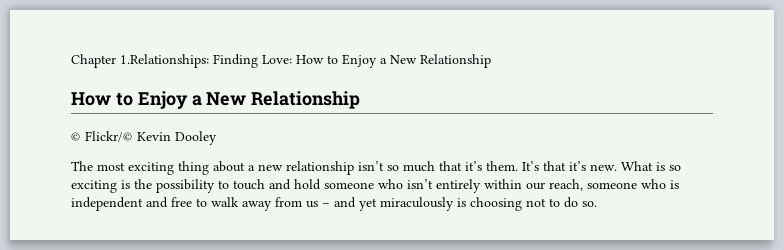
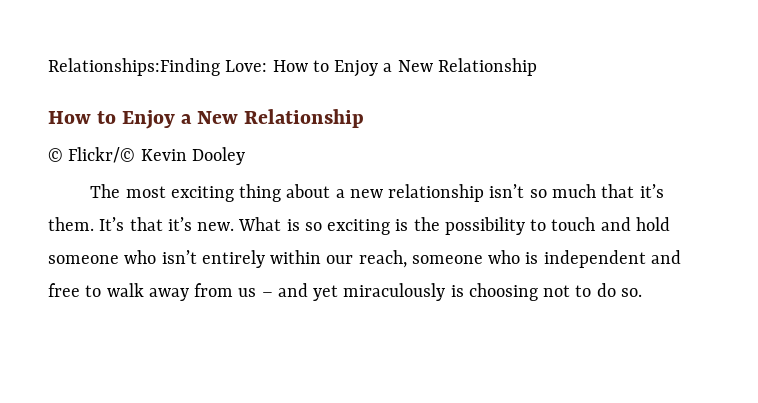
[71,54,258,68] Chapter 1.Relationships: Finding -> [48,58,220,76] Relationships:Finding

